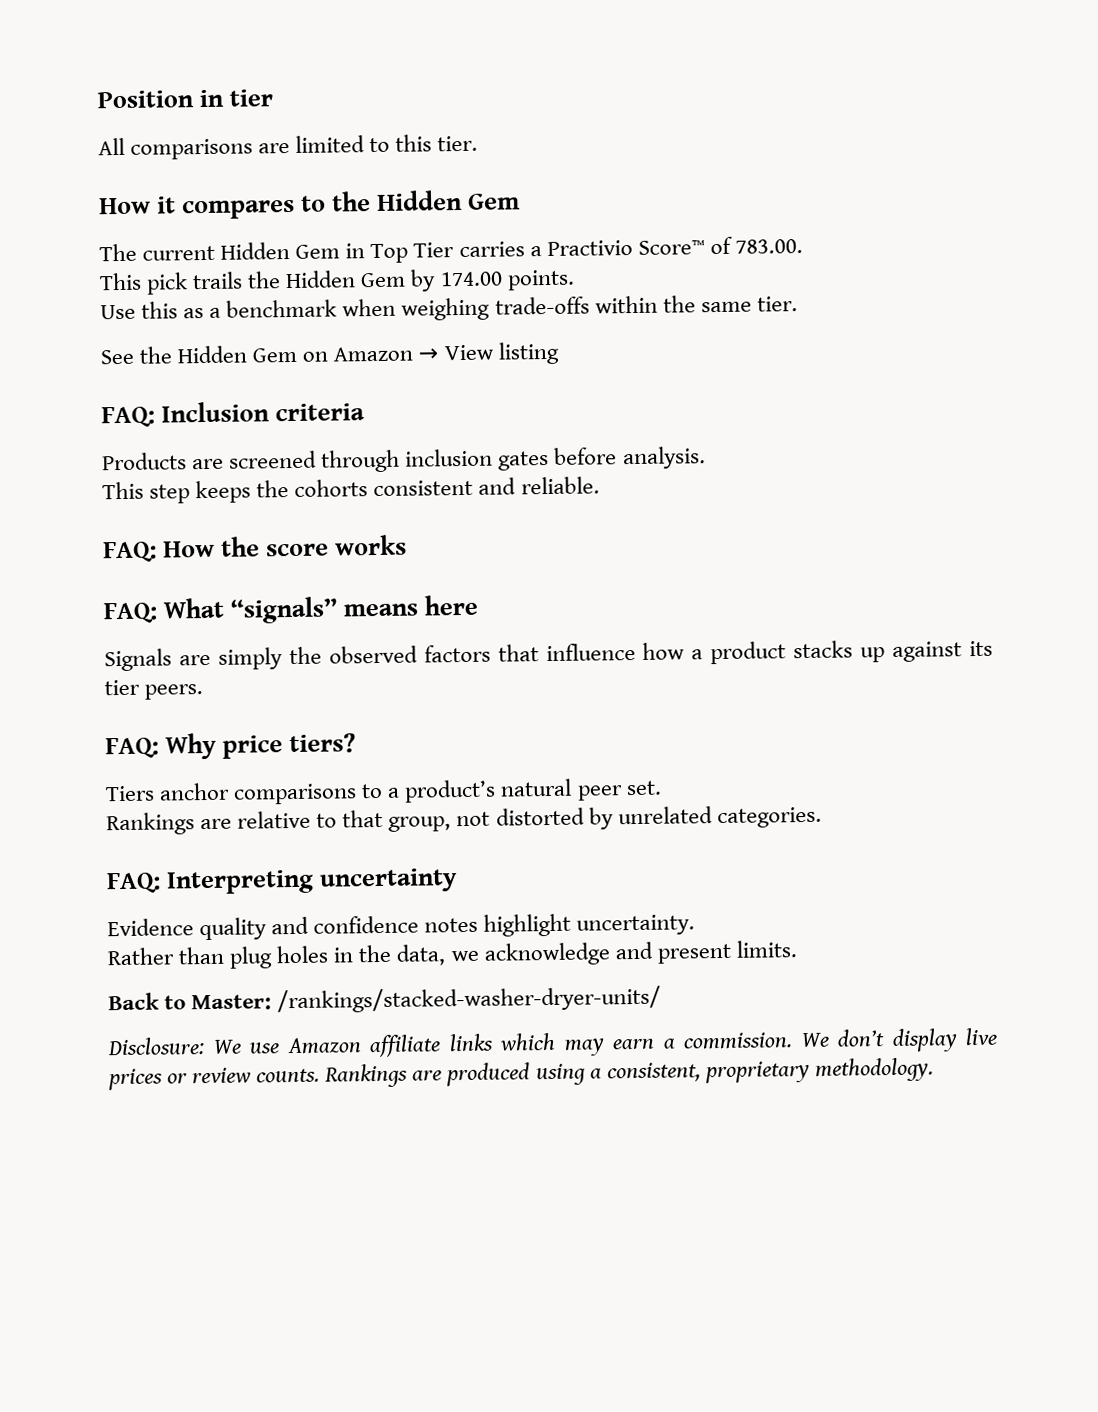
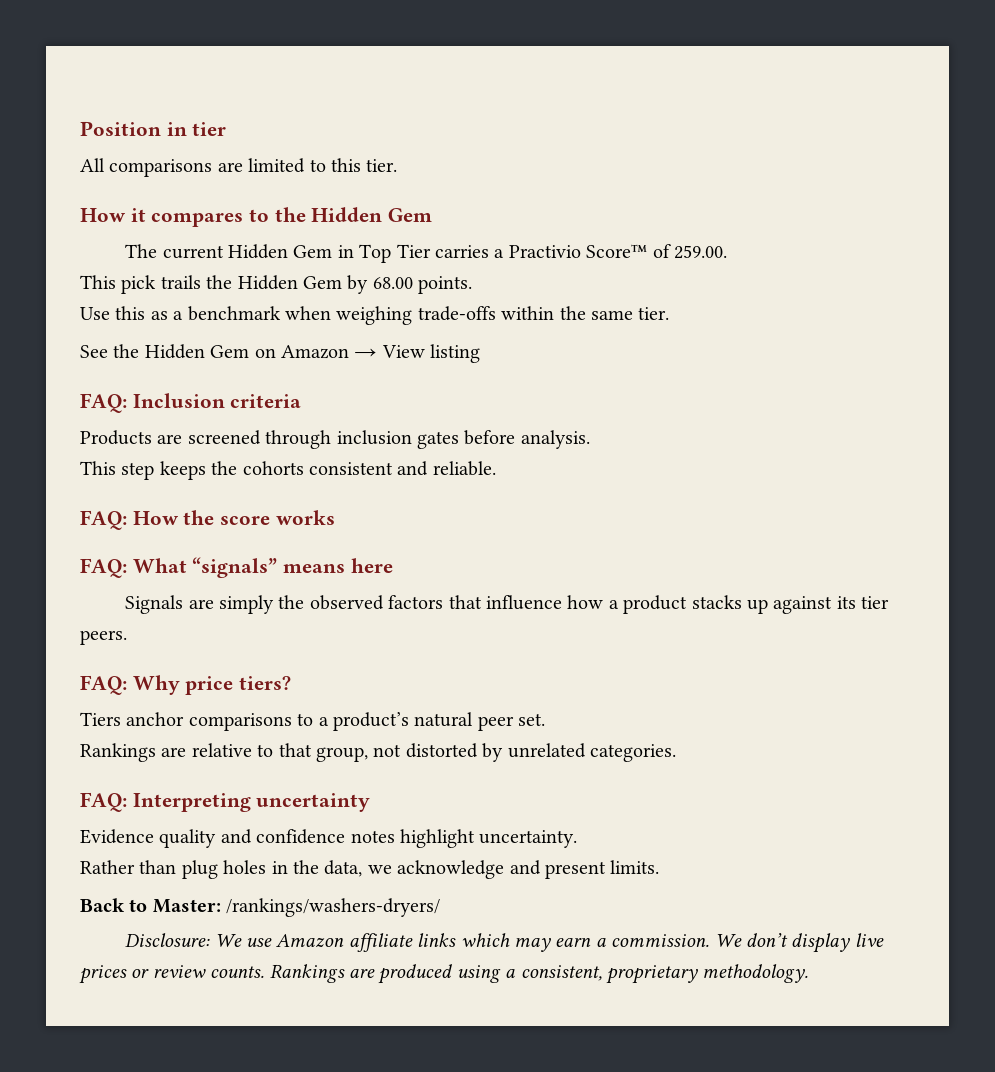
[734,239,803,254] 783.00. -> [673,245,727,259] 259.00.
[439,271,503,287] 174.00 -> [372,277,413,289] 68.00
[277,985,662,1014] /rankings/stacked-washer-dryer-units/ -> [226,898,441,917] /rankings/washers-dryers/

